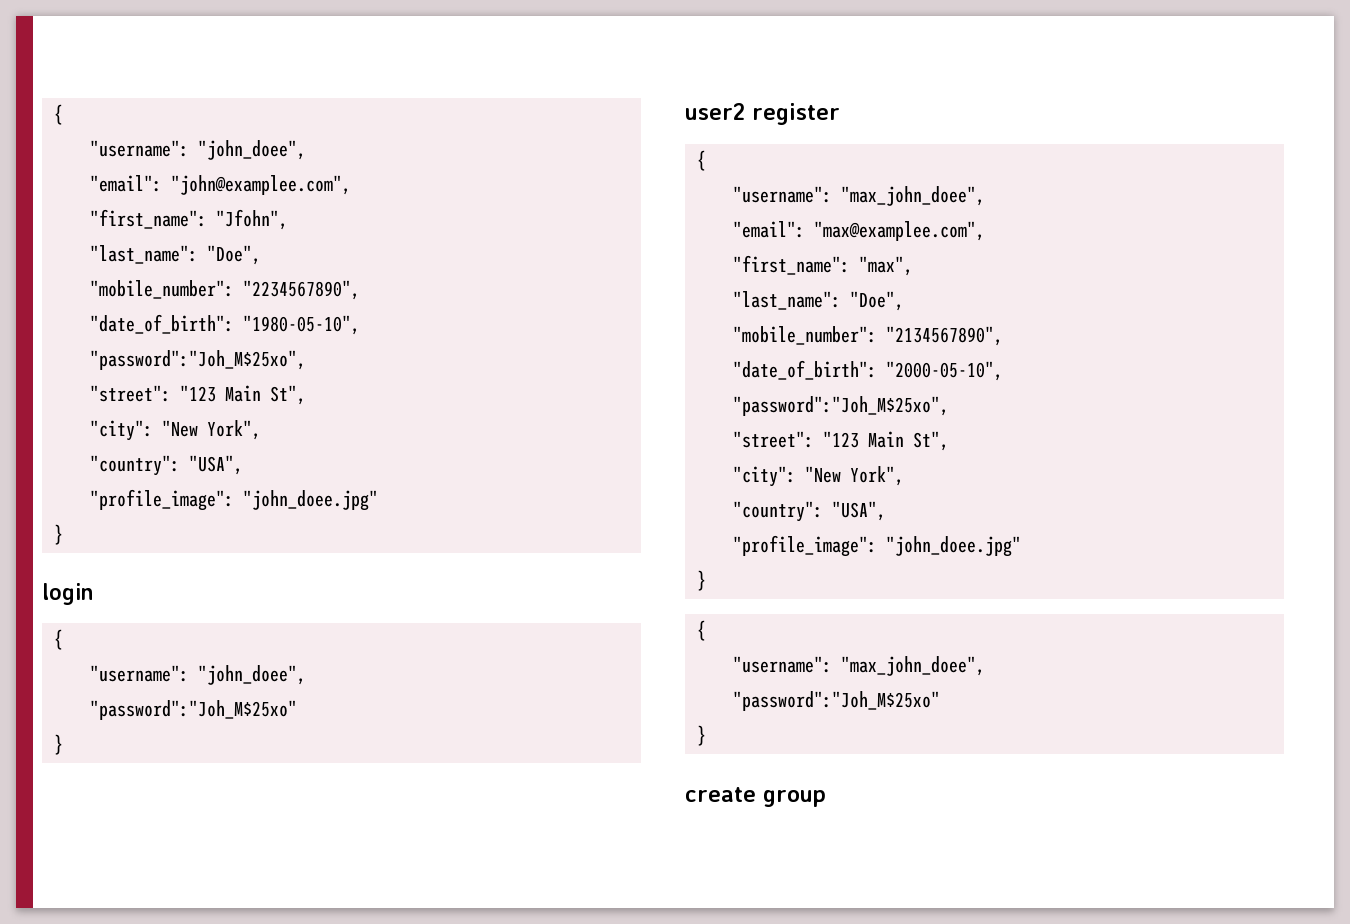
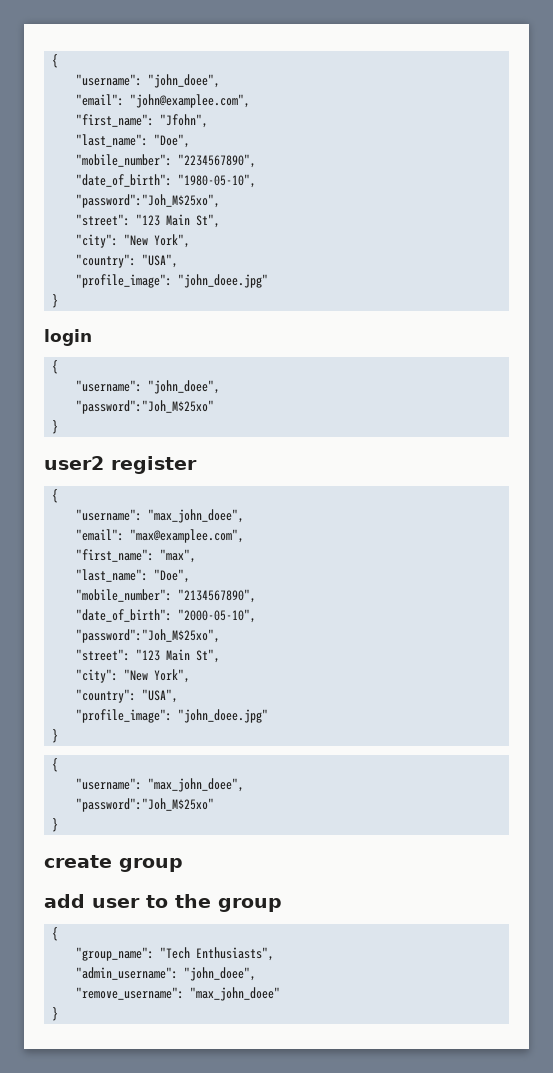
(826, 798) none -> [44,894,282,912] [52,927,59,941] [76,947,275,961] [76,967,257,981] [76,987,281,1001] [52,1007,59,1021] // add user to the group // { // "group_name": "Tech Enthusiasts", // "admin_username": "john_doee", // "remove_username": "max_john_doee" // }

